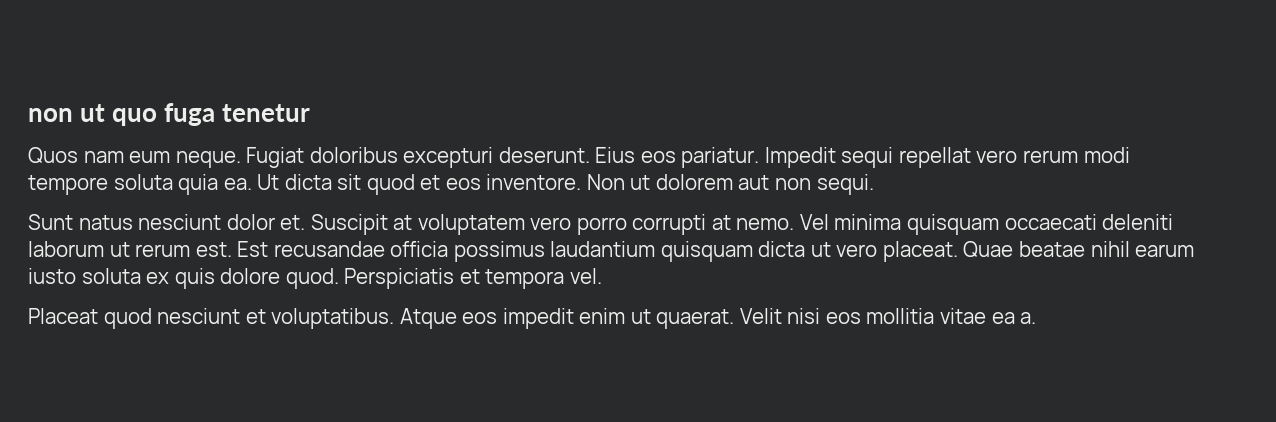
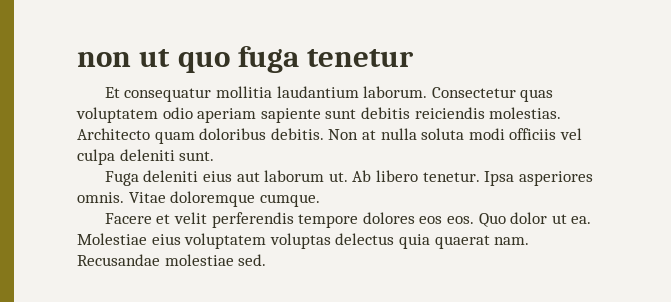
[28,147,1130,168] [28,174,874,195] [28,214,1174,235] [28,241,1195,262] [28,268,602,289] [28,308,1037,329] Quos nam eum neque. Fugiat doloribus excepturi deserunt. Eius eos pariatur. Impedit sequi repellat vero rerum modi tempore soluta quia ea. Ut dicta sit quod et eos inventore. Non ut dolorem aut non sequi. // Sunt natus nesciunt dolor et. Suscipit at voluptatem vero porro corrupti at nemo. Vel minima quisquam occaecati deleniti laborum ut rerum est. Est recusandae officia possimus laudantium quisquam dicta ut vero placeat. Quae beatae nihil earum iusto soluta ex quis dolore quod. Perspiciatis et tempora vel. // Placeat quod nesciunt et voluptatibus. Atque eos impedit enim ut quaerat. Velit nisi eos mollitia vitae ea a. -> [104,86,554,102] [76,107,562,123] [77,128,582,144] [77,149,215,165] [104,170,593,186] [77,191,320,207] [104,212,592,228] [77,233,530,249] [77,254,267,266] Et consequatur mollitia laudantium laborum. Consectetur quas voluptatem odio aperiam sapiente sunt debitis reiciendis molestias. Architecto quam doloribus debitis. Non at nulla soluta modi officiis vel culpa deleniti sunt. // Fuga deleniti eius aut laborum ut. Ab libero tenetur. Ipsa asperiores omnis. Vitae doloremque cumque. // Facere et velit perferendis tempore dolores eos eos. Quo dolor ut ea. Molestiae eius voluptatem voluptas delectus quia quaerat nam. Recusandae molestiae sed.

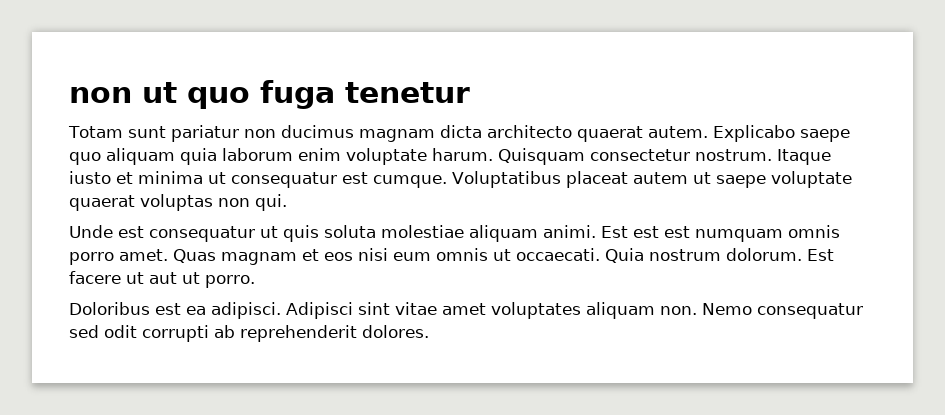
[104,86,554,102] [76,107,562,123] [77,128,582,144] [77,149,215,165] [104,170,593,186] [77,191,320,207] [104,212,592,228] [77,233,530,249] [77,254,267,266] Et consequatur mollitia laudantium laborum. Consectetur quas voluptatem odio aperiam sapiente sunt debitis reiciendis molestias. Architecto quam doloribus debitis. Non at nulla soluta modi officiis vel culpa deleniti sunt. // Fuga deleniti eius aut laborum ut. Ab libero tenetur. Ipsa asperiores omnis. Vitae doloremque cumque. // Facere et velit perferendis tempore dolores eos eos. Quo dolor ut ea. Molestiae eius voluptatem voluptas delectus quia quaerat nam. Recusandae molestiae sed. -> [68,125,850,142] [69,148,831,165] [69,171,852,188] [69,194,287,211] [69,225,840,242] [69,248,834,265] [69,271,255,288] [69,302,863,319] [69,325,429,342] Totam sunt pariatur non ducimus magnam dicta architecto quaerat autem. Explicabo saepe quo aliquam quia laborum enim voluptate harum. Quisquam consectetur nostrum. Itaque iusto et minima ut consequatur est cumque. Voluptatibus placeat autem ut saepe voluptate quaerat voluptas non qui. // Unde est consequatur ut quis soluta molestiae aliquam animi. Est est est numquam omnis porro amet. Quas magnam et eos nisi eum omnis ut occaecati. Quia nostrum dolorum. Est facere ut aut ut porro. // Doloribus est ea adipisci. Adipisci sint vitae amet voluptates aliquam non. Nemo consequatur sed odit corrupti ab reprehenderit dolores.

